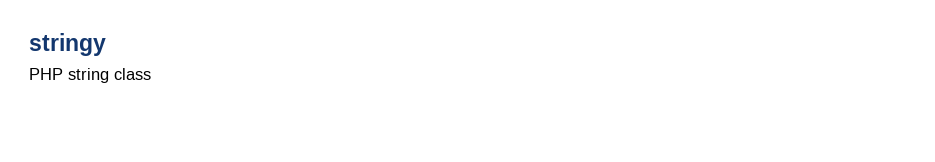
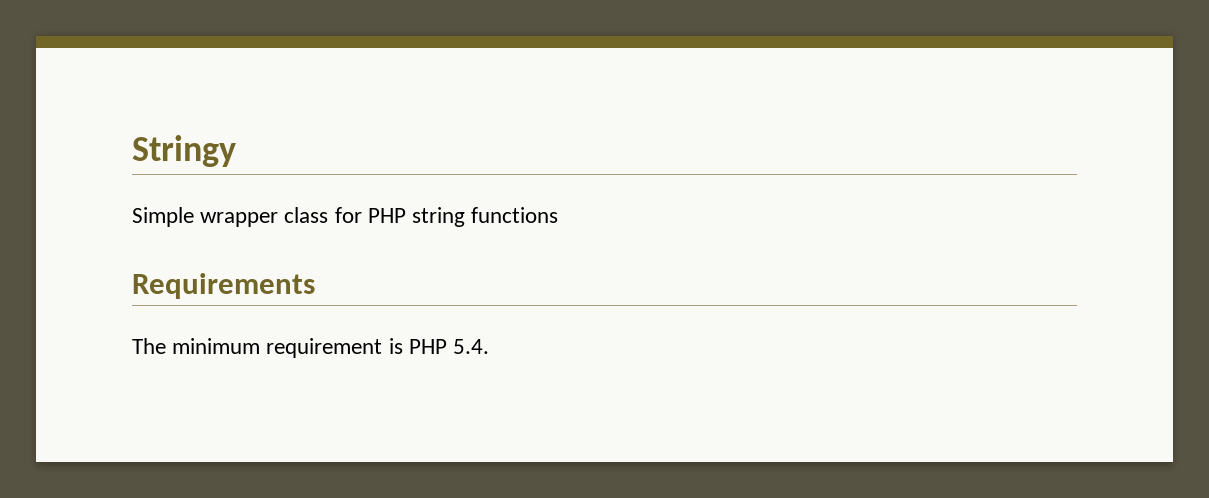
[29,33,106,56] [29,68,151,83] stringy // PHP string class -> [132,135,236,167] [132,207,559,227] [132,273,315,299] [132,338,490,358] Stringy // Simple wrapper class for PHP string functions // Requirements // The minimum requirement is PHP 5.4.

